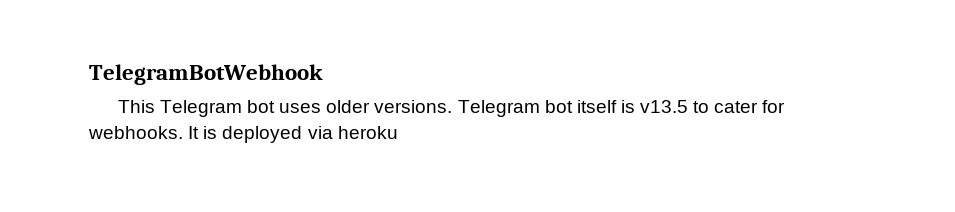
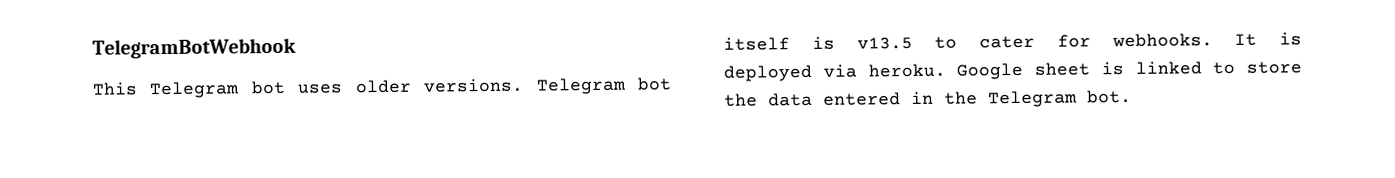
[337,126,398,139] heroku -> [867,61,1302,80] [724,89,1132,108] heroku. Google sheet is linked to store the data entered in the Telegram bot.

